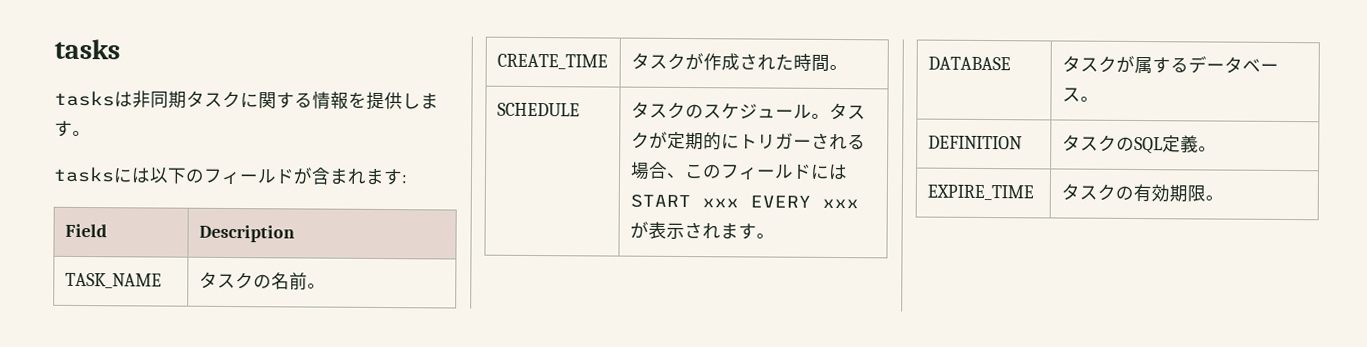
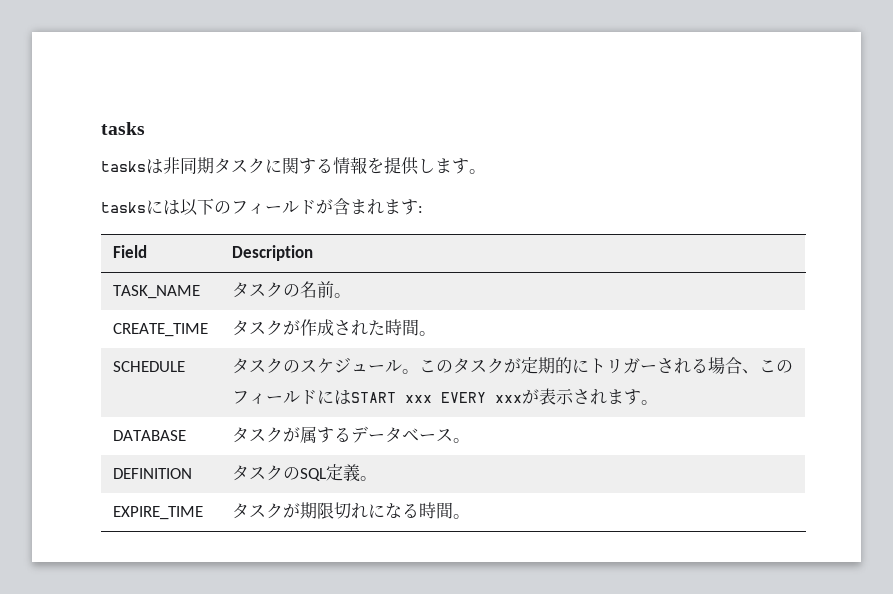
(830, 116) none -> [418,359,453,373] この
[1114,183,1206,203] の有効期限 -> [282,502,453,519] が期限切れになる時間

